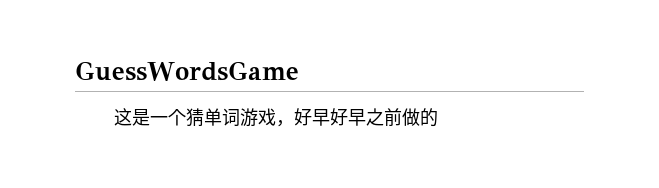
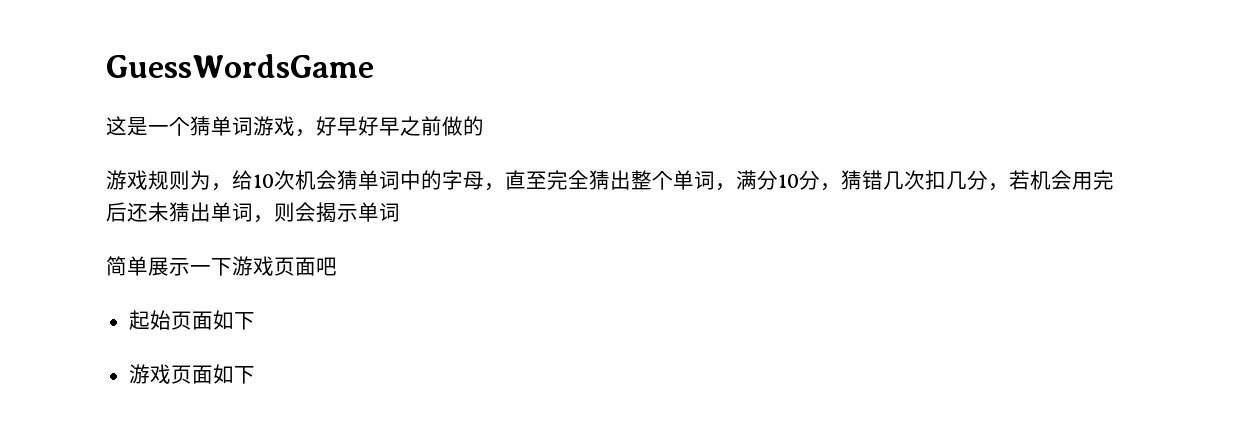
(438, 117) none -> [106,170,1114,191] [106,202,400,223] [106,256,337,276] [128,310,255,330] [128,364,255,384] // 游戏规则为，给10次机会猜单词中的字母，直至完全猜出整个单词，满分10分，猜错几次扣几分，若机会用完后还未猜出单词，则会揭示单词 // 简单展示一下游戏页面吧 // 起始页面如下 // 游戏页面如下

